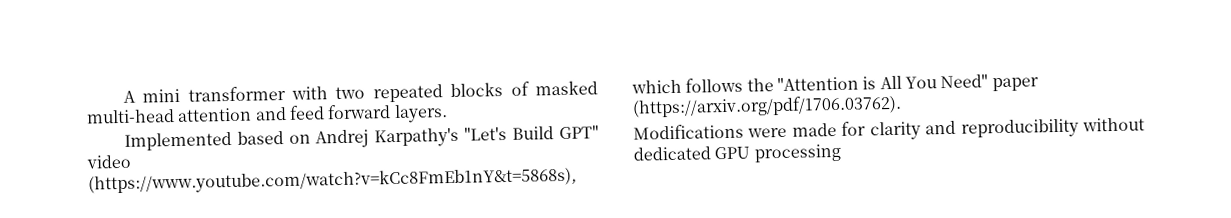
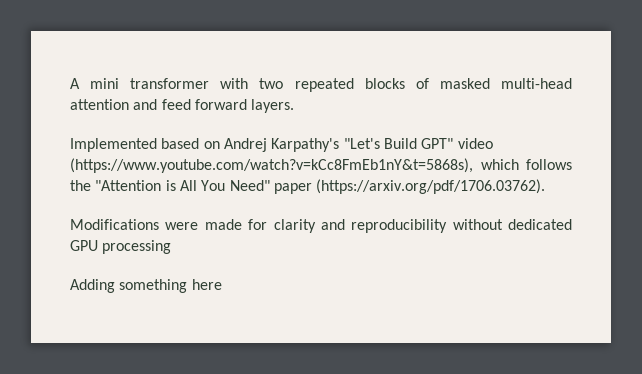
(841, 153) none -> [70,279,222,293] // Adding something here

